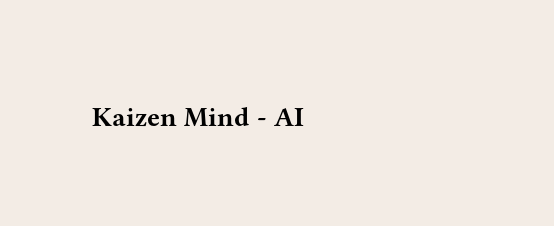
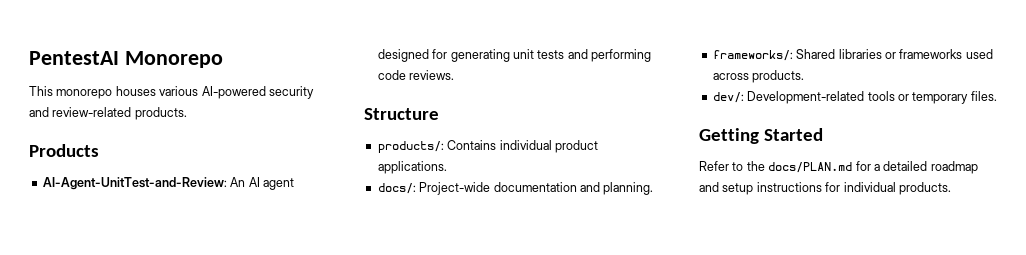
[92,107,304,127] Kaizen Mind - AI -> [29,51,223,68] [29,86,314,99] [29,107,187,120] [29,144,99,157] [42,177,294,190] [377,49,651,62] [377,70,455,80] [364,108,439,120] [377,140,598,153] [377,161,447,174] [377,182,654,195] [712,49,993,61] [712,70,805,83] [712,91,997,104] [699,128,824,144] [699,161,978,174] [699,182,951,195] PentestAI Monorepo // This monorepo houses various AI-powered security and review-related products. // Products // AI-Agent-UnitTest-and-Review: An AI agent designed for generating unit tests and performing code reviews. // Structure // products/: Contains individual product applications. // docs/: Project-wide documentation and planning. // frameworks/: Shared libraries or frameworks used across products. // dev/: Development-related tools or temporary files. // Getting Started // Refer to the docs/PLAN.md for a detailed roadmap and setup instructions for individual products.

